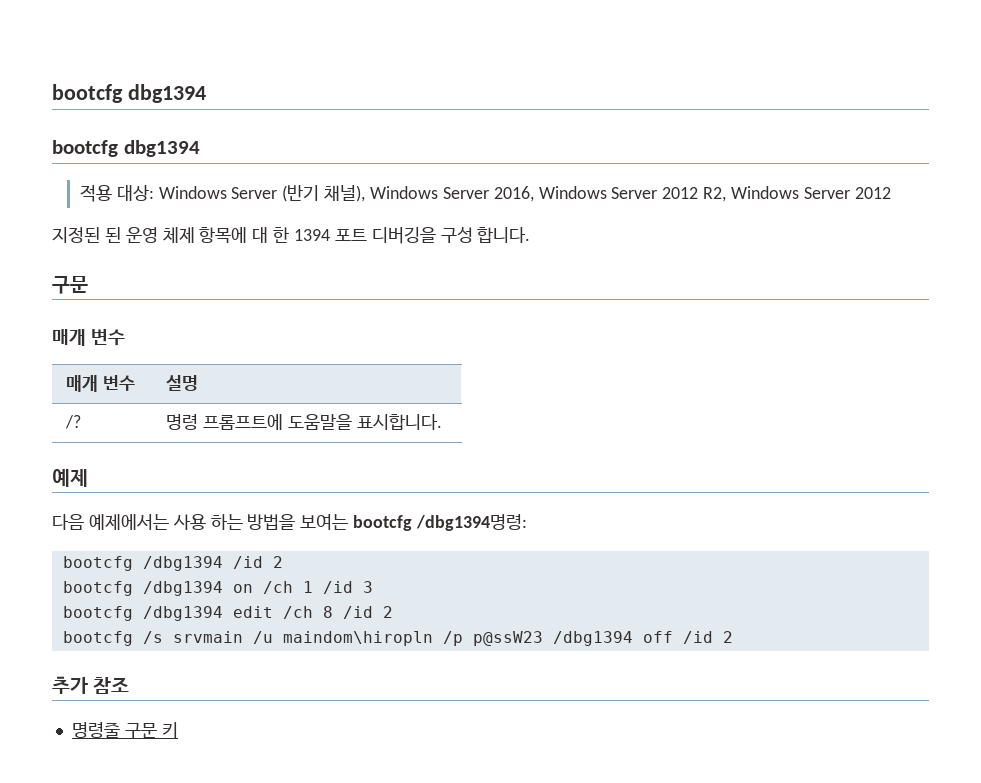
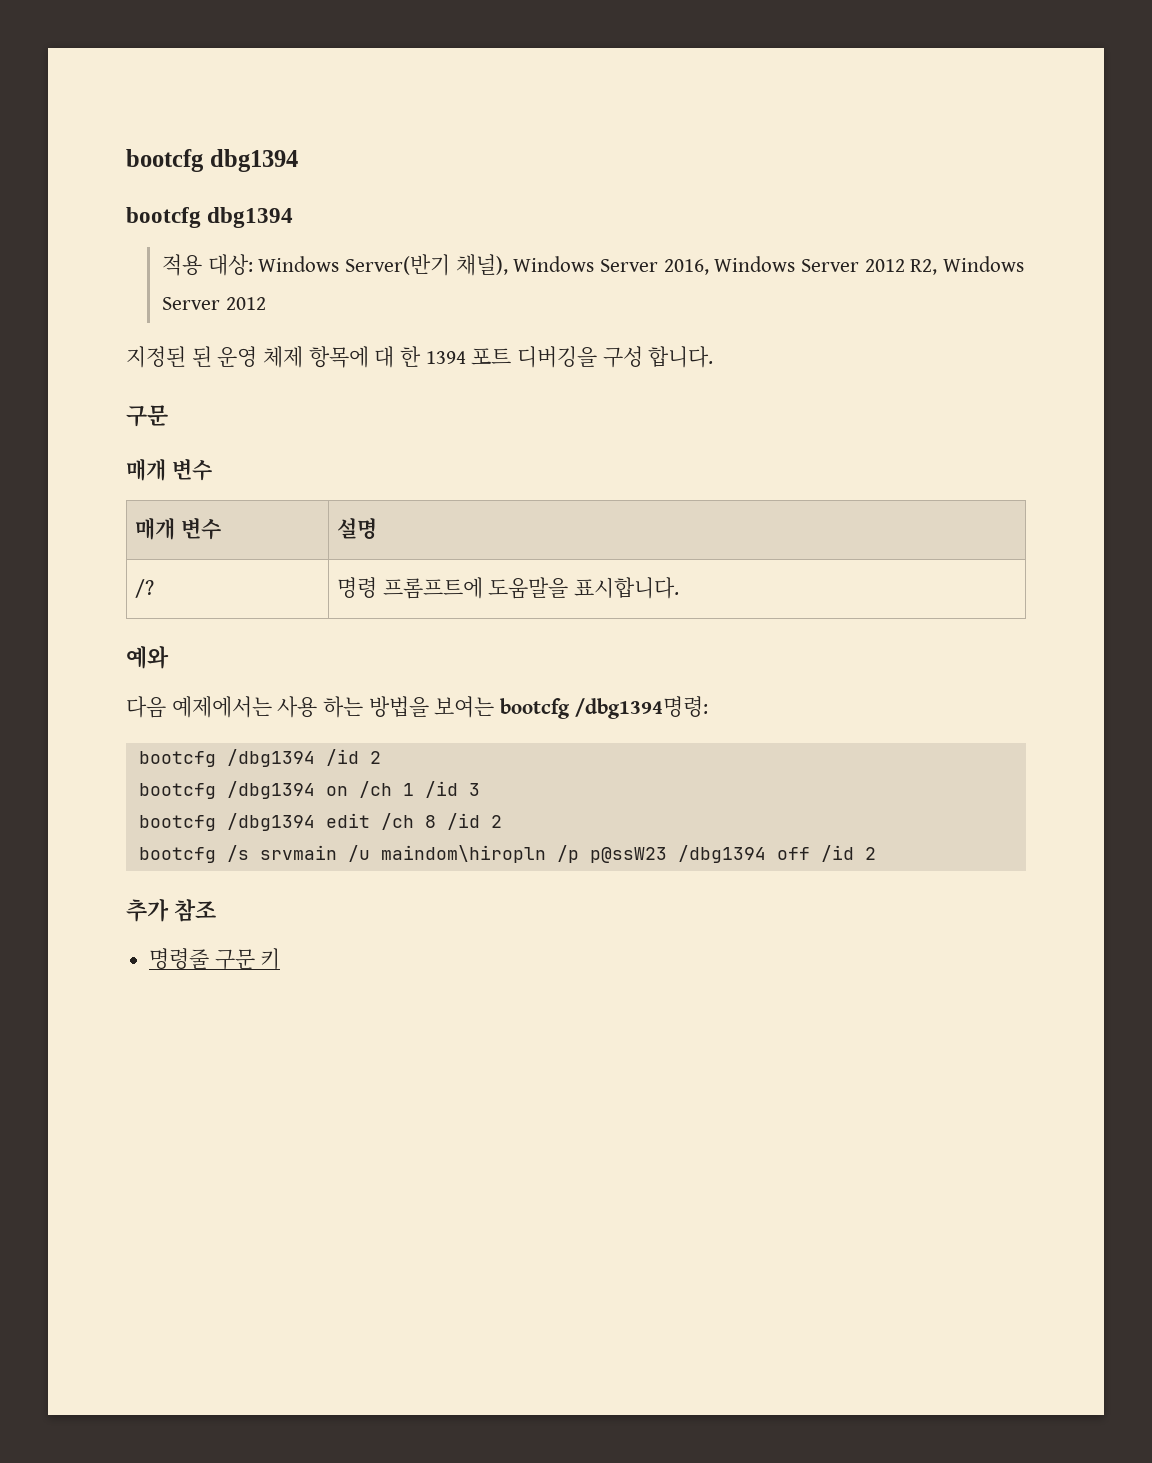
[231,185,320,202] Server (반기 -> [344,254,450,276] Server(반기
[52,469,88,487] 예제 -> [126,646,169,669] 예와

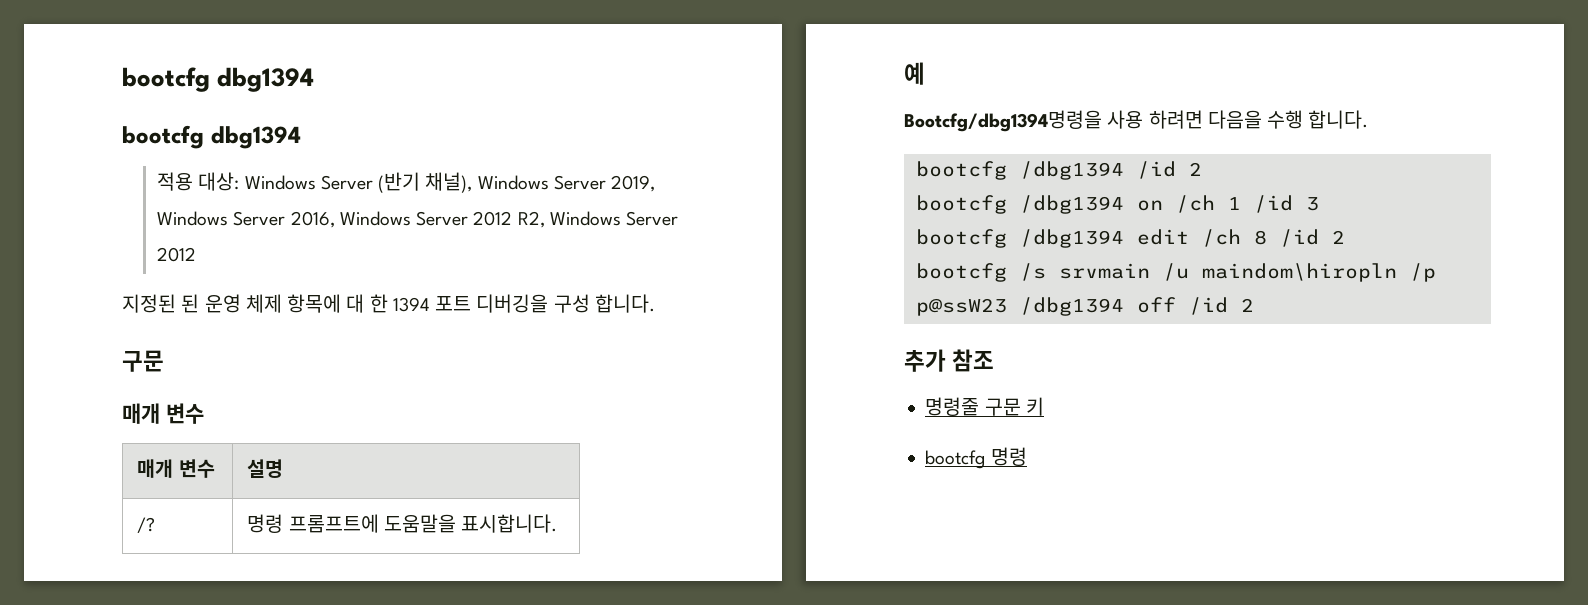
[344,254,450,276] Server(반기 -> [320,172,421,193] Server (반기
(658, 265) none -> [611,175,656,192] [157,211,286,226] 2019, Windows Server
[126,646,169,669] [126,696,708,719] 예와 // 다음 예제에서는 사용 하는 방법을 보여는 bootcfg /dbg1394명령: -> [904,62,925,85] [904,110,1369,132] 예 // Bootcfg/dbg1394명령을 사용 하려면 다음을 수행 합니다.
(281, 959) none -> [925,447,1027,469] // bootcfg 명령

